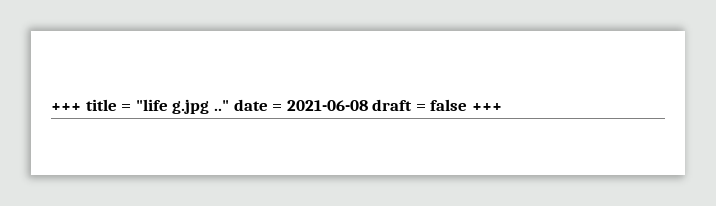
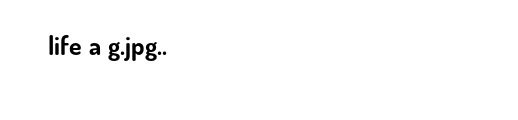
[51,99,503,114] +++ title = "life g.jpg .." date = 2021-06-08 draft = false +++ -> [48,35,168,61] life a g.jpg..

